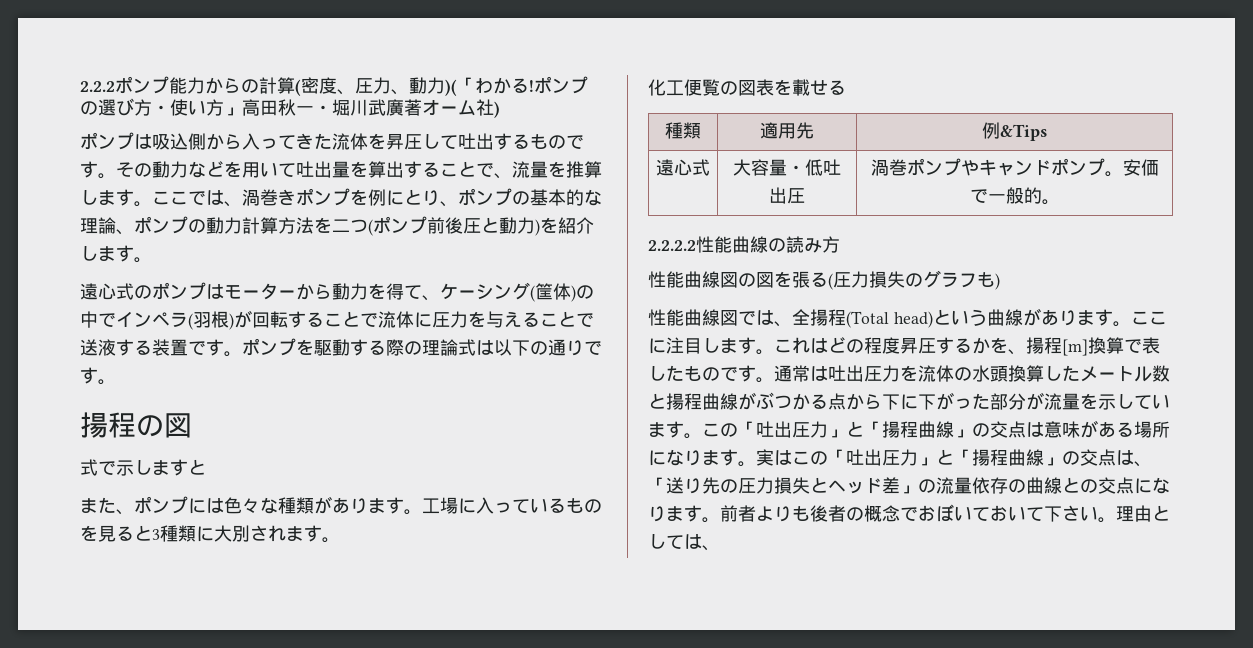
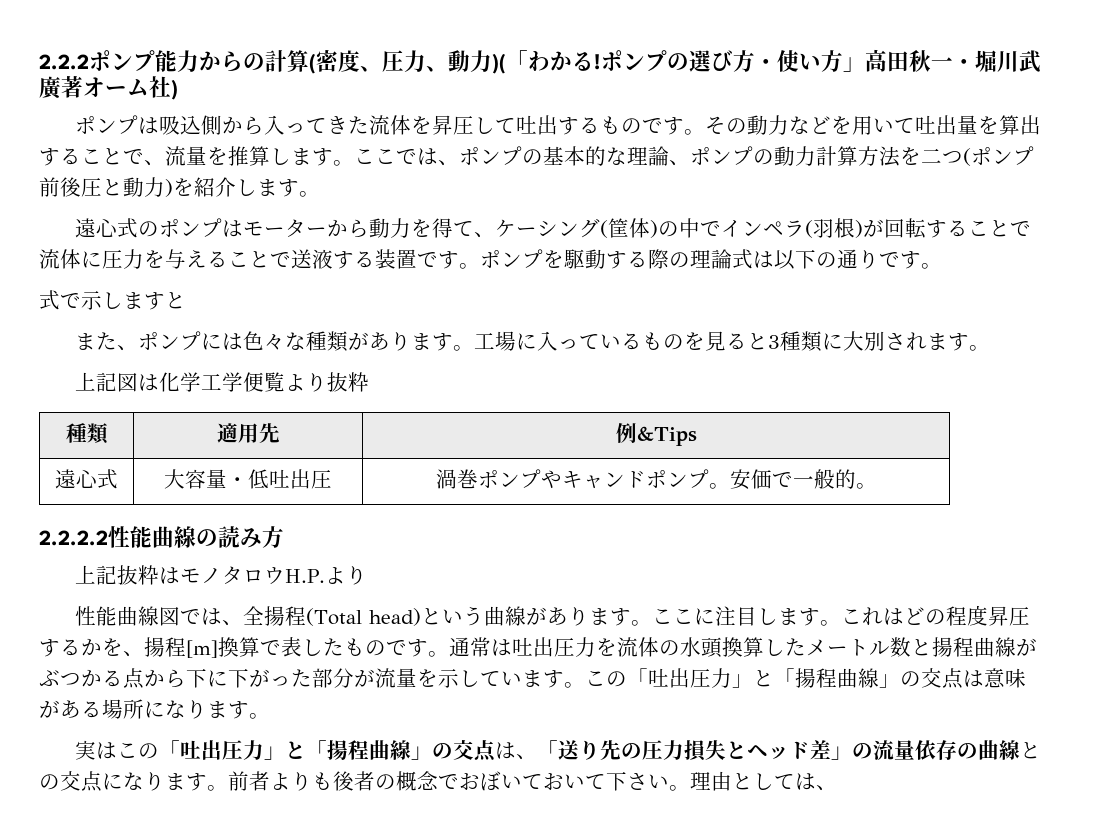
[242,188,458,207] 渦巻きポンプを例にとり、 -> (459, 163) none
[80,412,192,438] // 揚程の図 -> (942, 266) none
[648,79,846,96] 化工便覧の図表を載せる -> [75,372,370,392] 上記図は化学工学便覧より抜粋
[648,270,1000,290] 性能曲線図の図を張る(圧力損失のグラフも) -> [75,565,368,585] 上記抜粋はモノタロウH.P.より
(756, 464) none -> (270, 716) //

